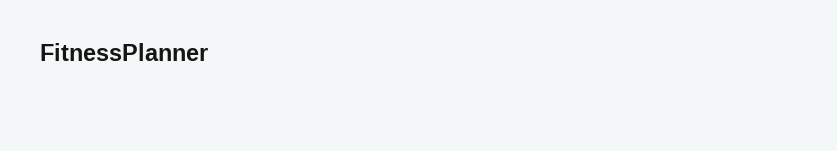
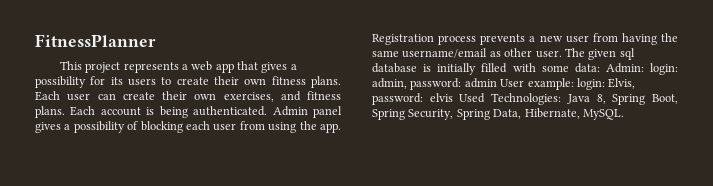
(208, 52) none -> [59,61,297,73] [35,76,341,88] [35,91,341,102] [35,106,342,118] [35,121,341,133] [372,33,678,45] [372,48,635,60] [372,63,678,75] [372,78,636,90] [372,93,678,105] [372,108,624,120] // This project represents a web app that gives a possibility for its users to create their own fitness plans. Each user can create their own exercises, and fitness plans. Each account is being authenticated. Admin panel gives a possibility of blocking each user from using the app. Registration process prevents a new user from having the same username/email as other user. The given sql database is initially filled with some data: Admin: login: admin, password: admin User example: login: Elvis, password: elvis Used Technologies: Java 8, Spring Boot, Spring Security, Spring Data, Hibernate, MySQL.

